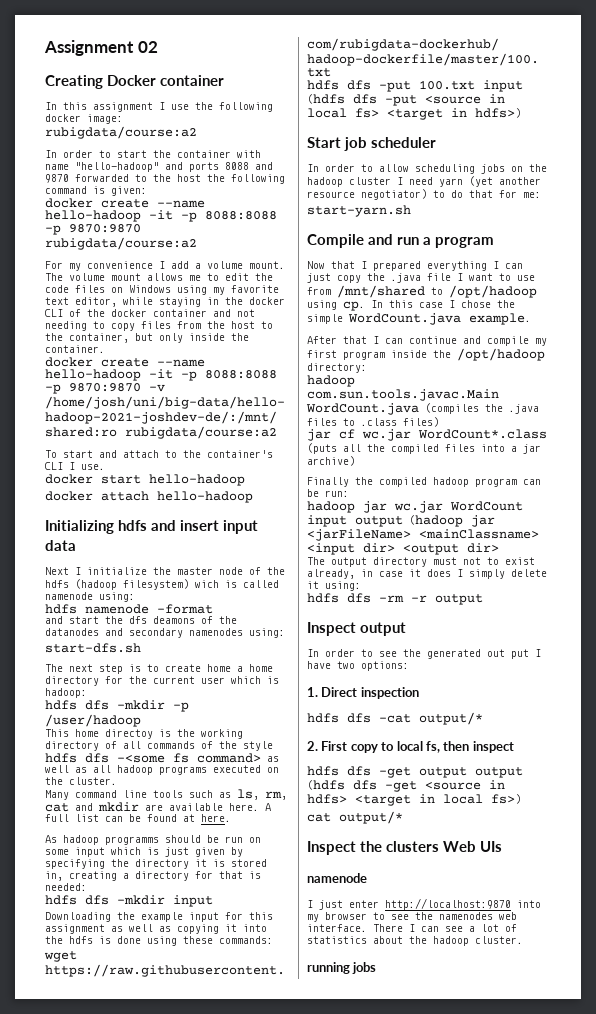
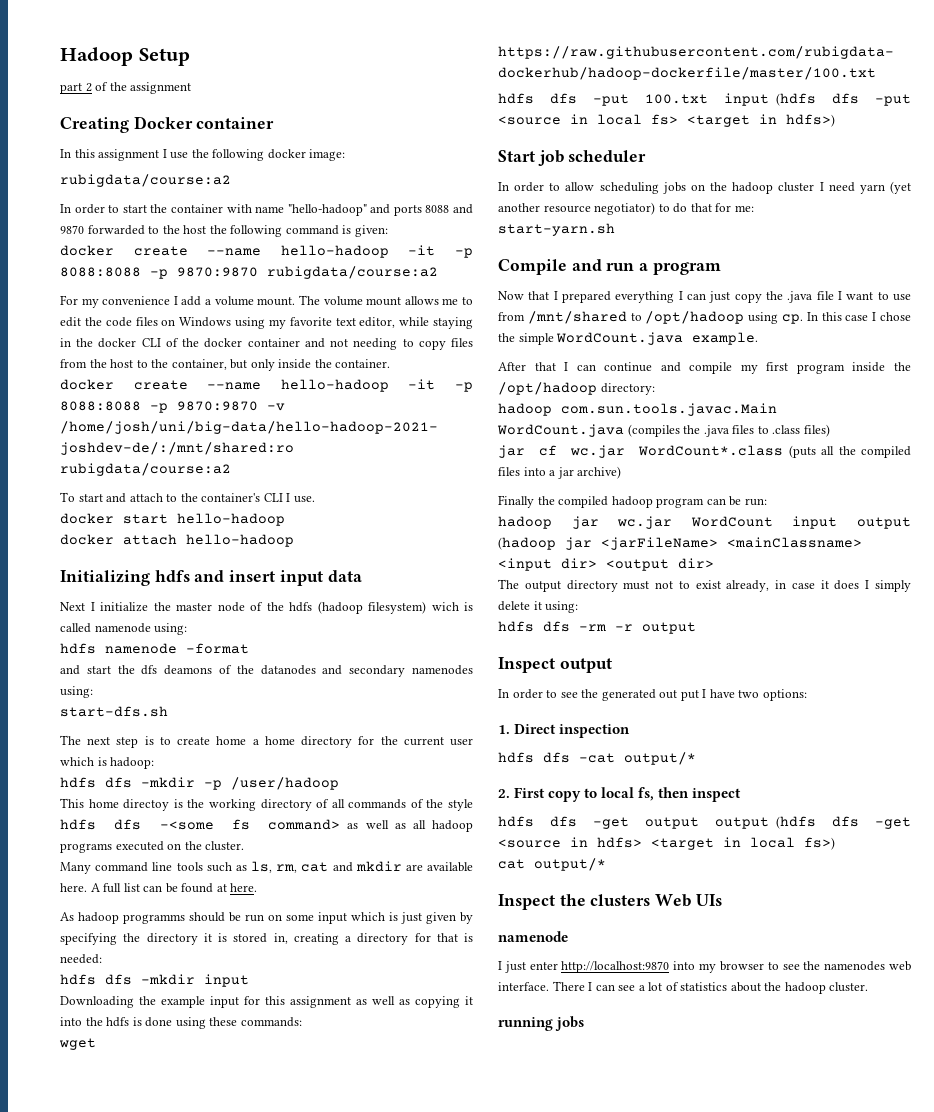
[44,40,158,56] Assignment 02 -> [60,47,190,66] [60,82,192,94] Hadoop Setup // part 2 of the assignment

